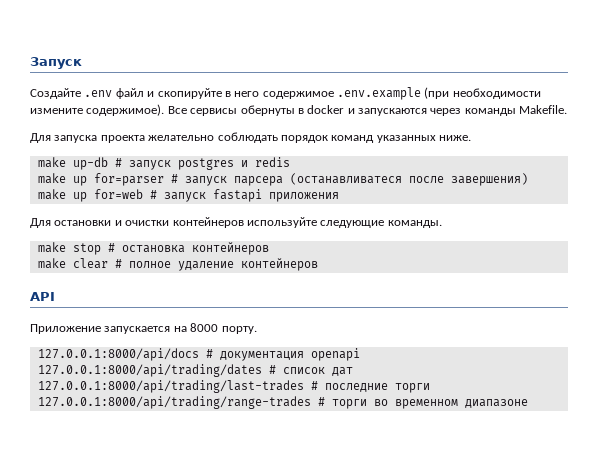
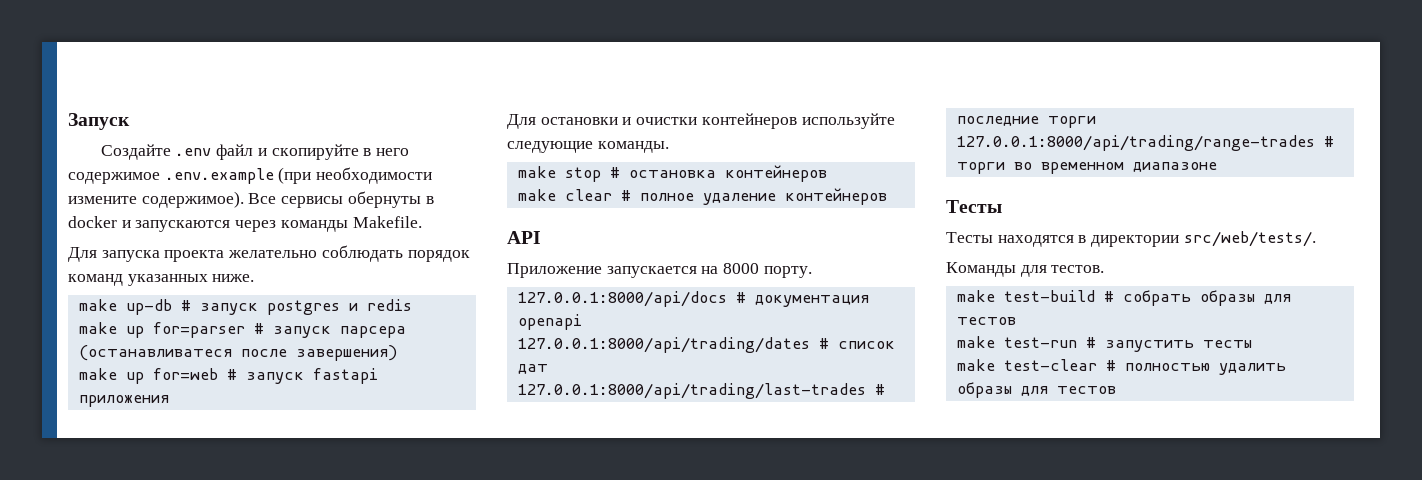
(528, 403) none -> [946,200,1002,213] [946,231,1316,247] [946,262,1105,277] [956,290,1291,306] [956,317,1016,325] [956,336,1252,352] [956,359,1286,375] [956,382,1116,398] // Тесты // Тесты находятся в директории src/web/tests/. // Команды для тестов. // make test-build # собрать образы для тестов // make test-run # запустить тесты // make test-clear # полностью удалить образы для тестов

